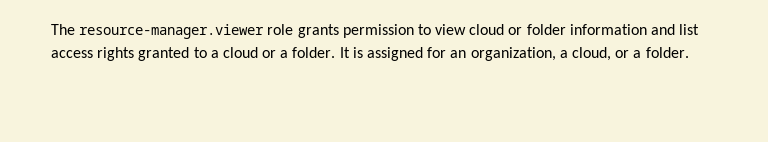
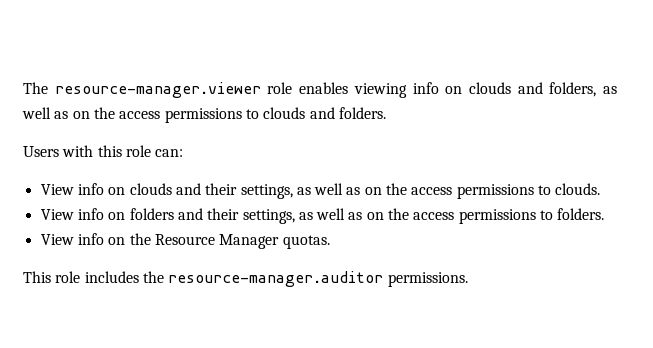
[297,24,700,38] [51,47,689,61] grants permission to view cloud or folder information and list access rights granted to a cloud or a folder. It is assigned for an organization, a cloud, or a folder. -> [299,82,617,98] [22,107,386,123] [23,145,184,157] [40,183,601,199] [40,208,605,224] [40,233,330,249] [23,271,468,287] enables viewing info on clouds and folders, as well as on the access permissions to clouds and folders. // Users with this role can: // View info on clouds and their settings, as well as on the access permissions to clouds. // View info on folders and their settings, as well as on the access permissions to folders. // View info on the Resource Manager quotas. // This role includes the resource-manager.auditor permissions.

